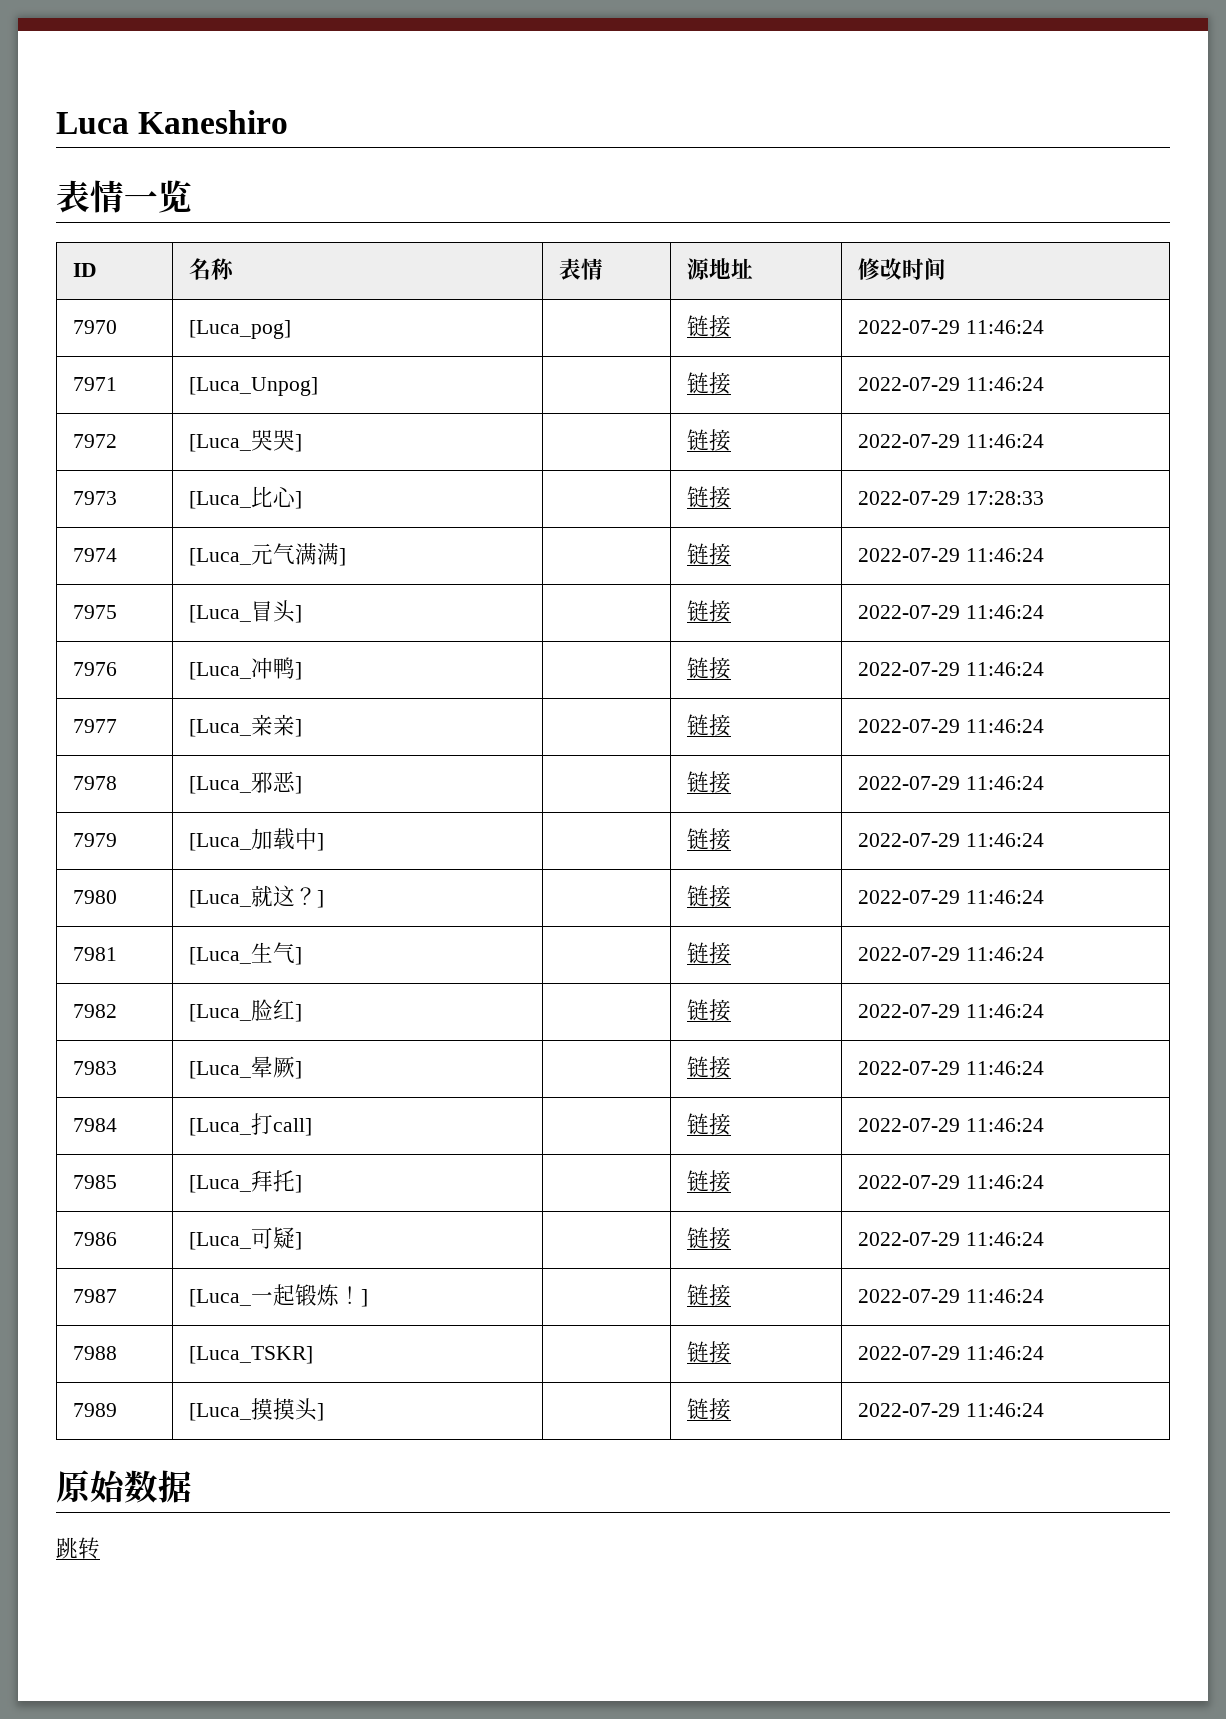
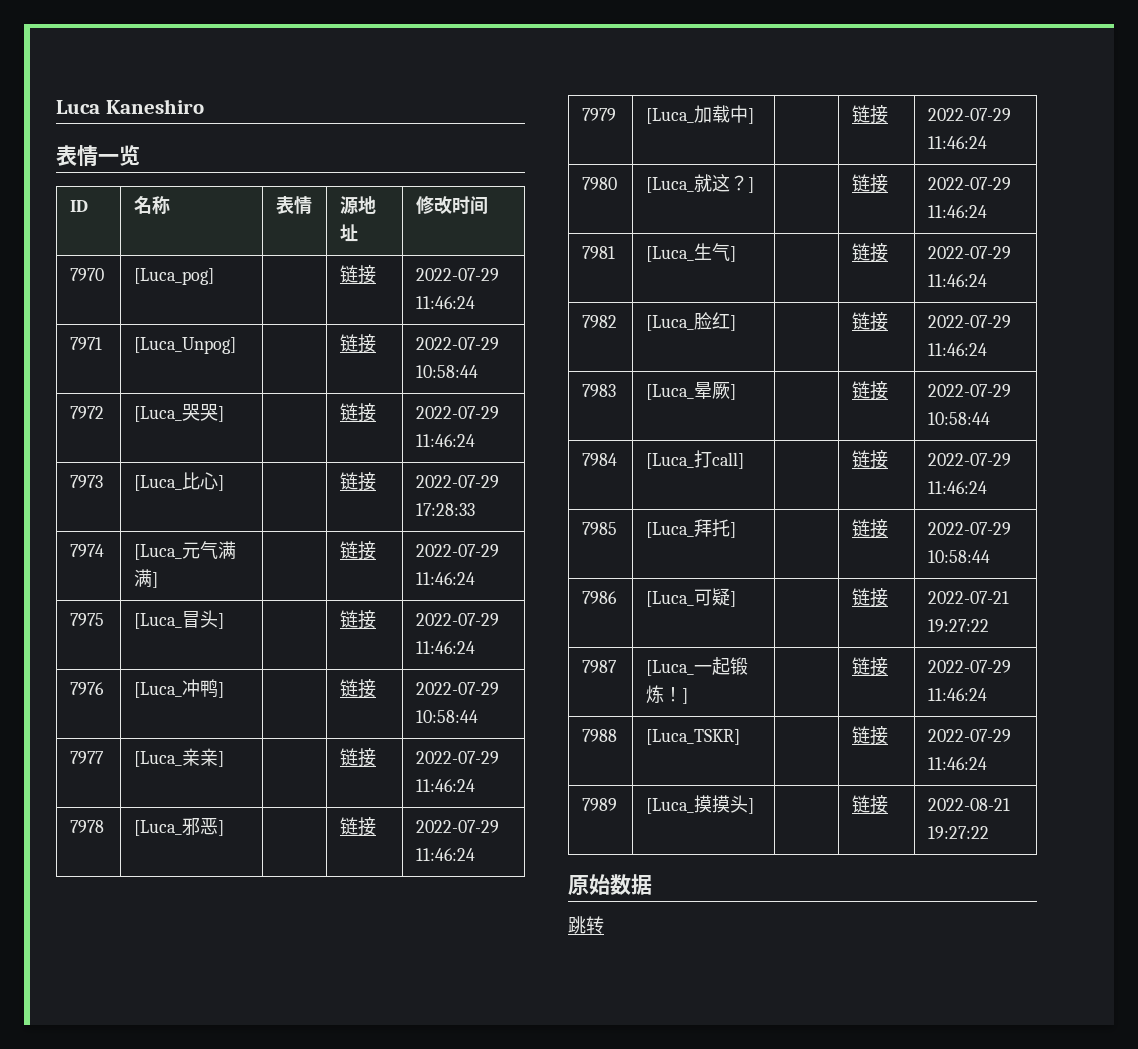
[965,377,1044,391] 11:46:24 -> [416,365,479,378] 10:58:44
[965,662,1044,676] 11:46:24 -> [416,710,479,723] 10:58:44
[965,1061,1044,1075] 11:46:24 -> [928,412,991,425] 10:58:44
[965,1175,1044,1189] 11:46:24 -> [928,550,991,563] 10:58:44
[857,1232,1044,1246] 2022-07-29 11:46:24 -> [928,591,1010,604] [928,619,990,632] 2022-07-21 19:27:22
[857,1403,1044,1417] 2022-07-29 11:46:24 -> [928,798,1011,811] [928,826,990,839] 2022-08-21 19:27:22

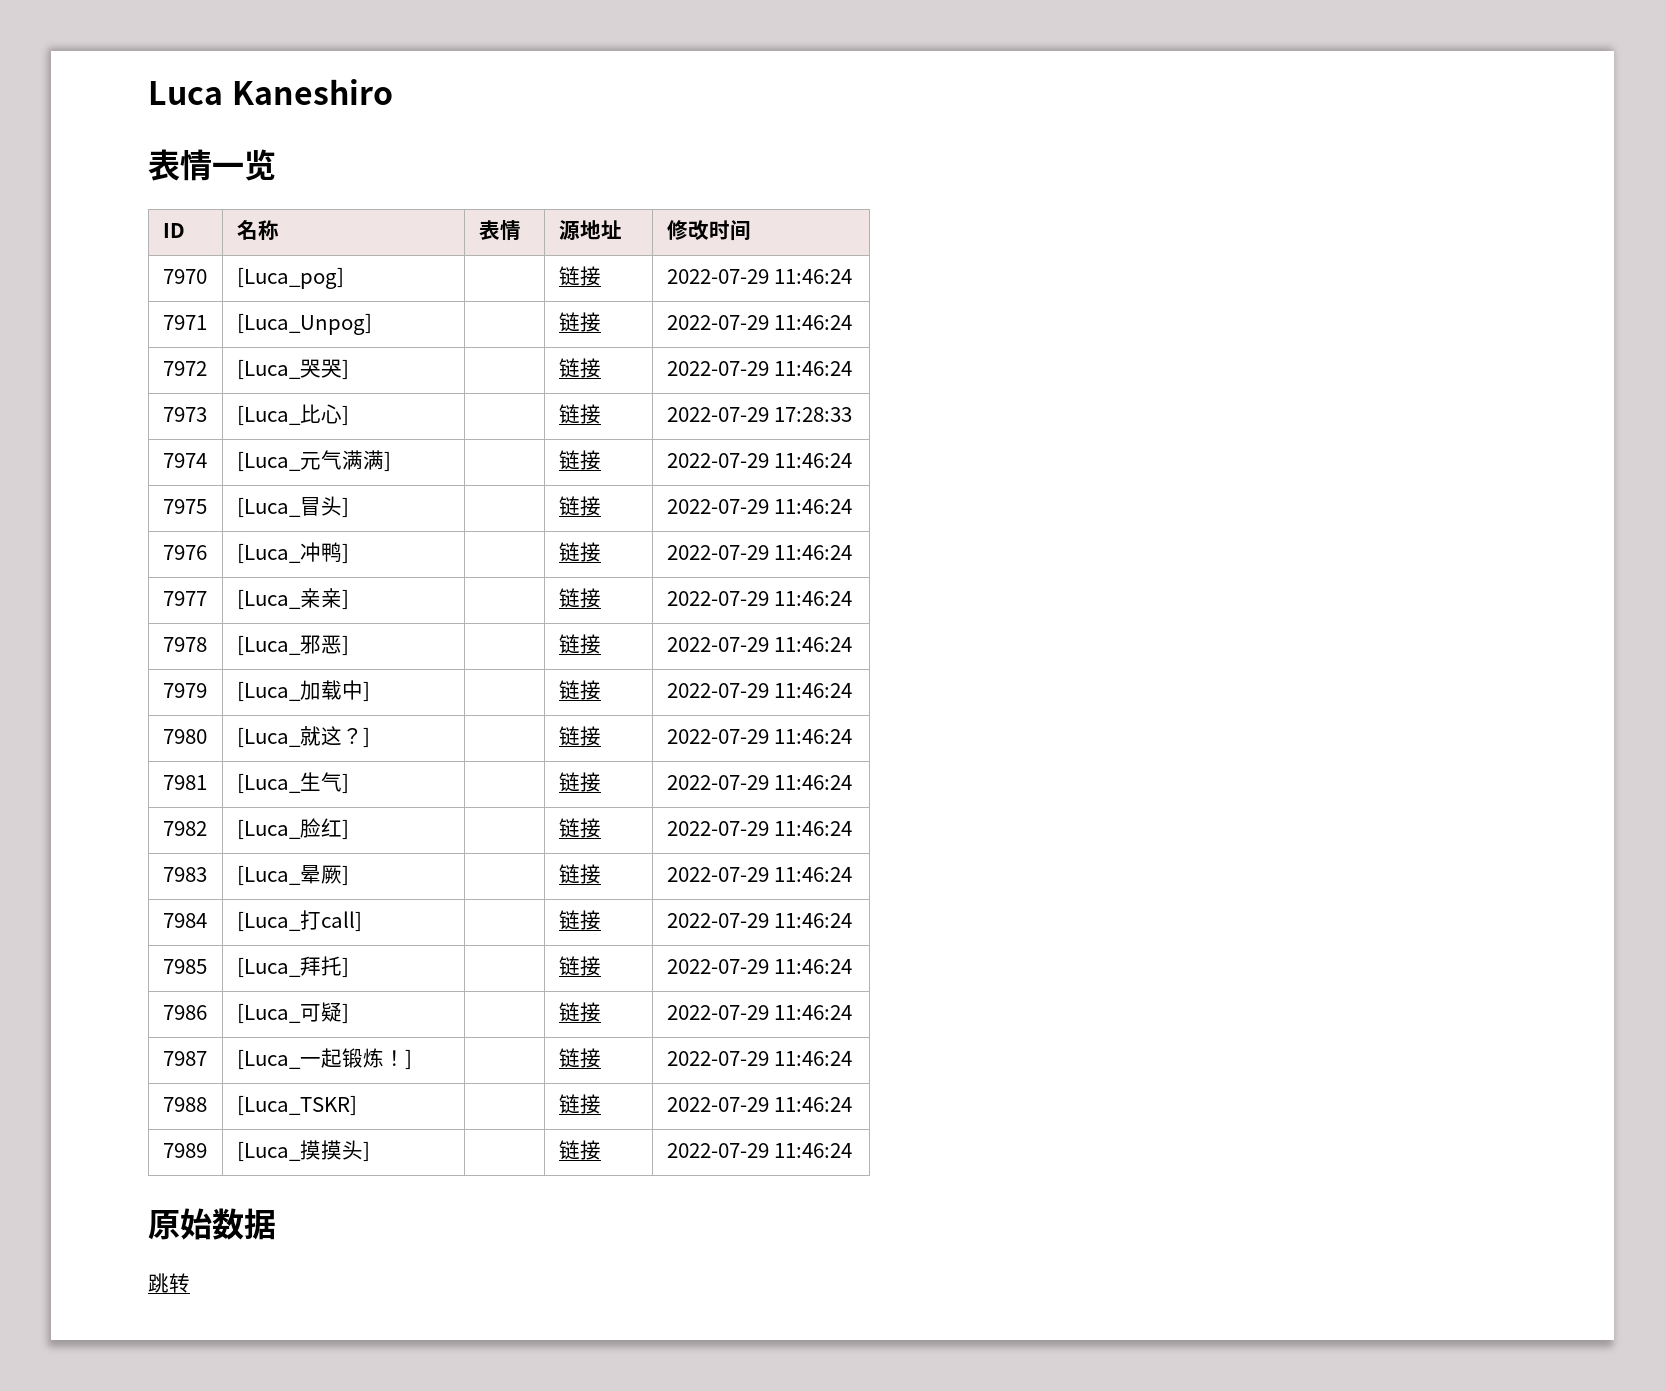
[416,365,479,378] 10:58:44 -> [774,315,853,330] 11:46:24
[416,710,479,723] 10:58:44 -> [774,545,853,560] 11:46:24
[928,412,991,425] 10:58:44 -> [774,867,853,882] 11:46:24
[928,550,991,563] 10:58:44 -> [774,959,853,974] 11:46:24
[928,591,1010,604] [928,619,990,632] 2022-07-21 19:27:22 -> [666,1005,853,1020] 2022-07-29 11:46:24
[928,798,1011,811] [928,826,990,839] 2022-08-21 19:27:22 -> [666,1143,853,1158] 2022-07-29 11:46:24

